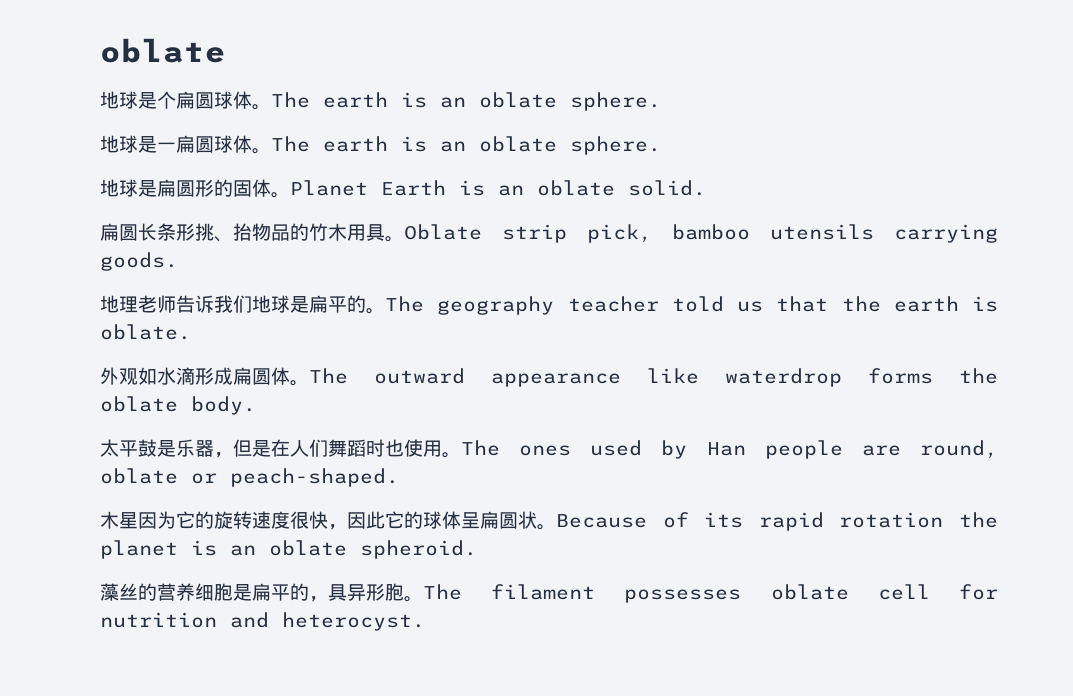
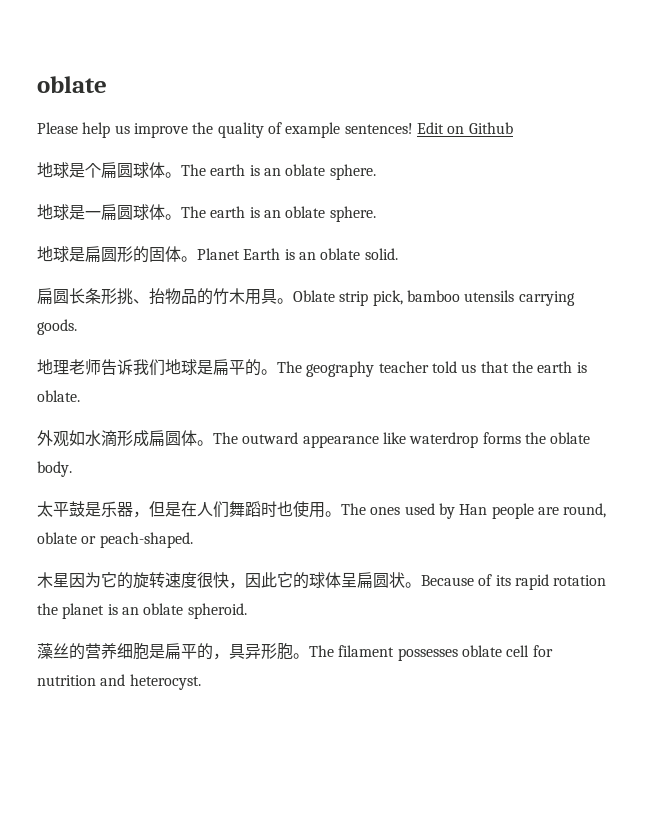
[100,38,226,63] oblate -> [37,76,107,93] [37,122,513,138] oblate // Please help us improve the quality of example sentences! Edit on Github

